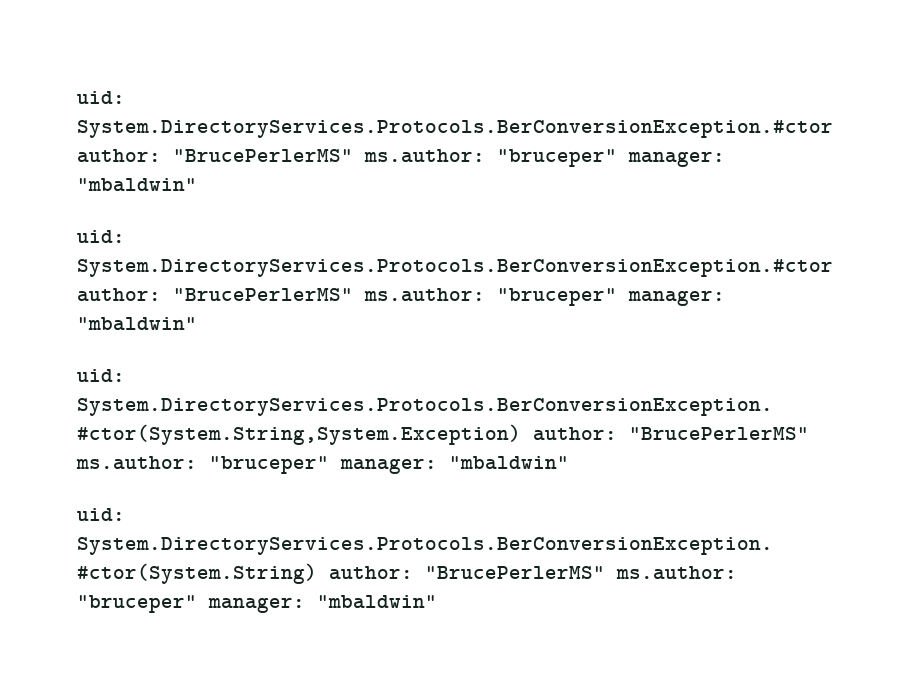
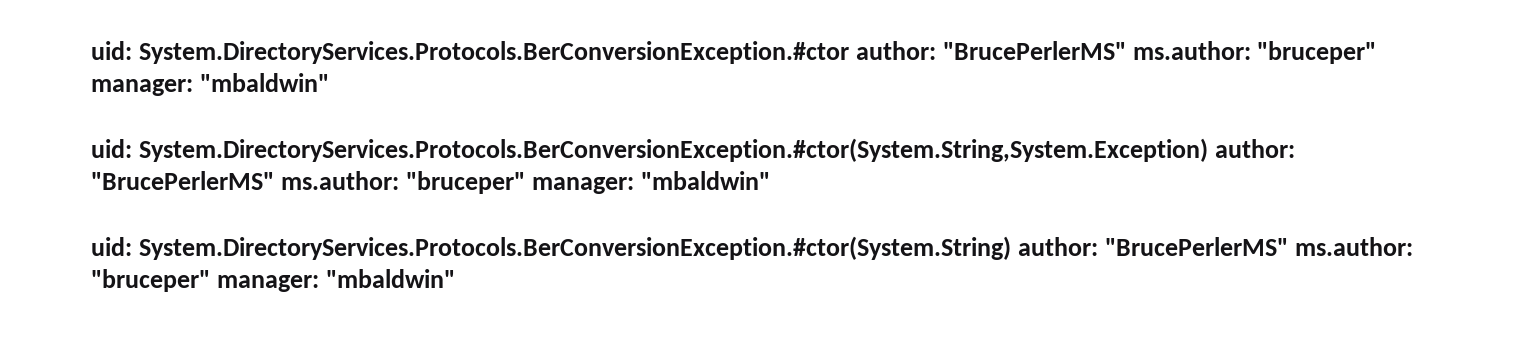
[77,91,125,104] [77,120,833,138] [77,149,725,167] [77,178,197,192] [77,230,125,243] [77,259,833,277] [77,288,725,306] [77,317,197,331] uid: System.DirectoryServices.Protocols.BerConversionException.#ctor author: "BrucePerlerMS" ms.author: "bruceper" manager: "mbaldwin" // uid: System.DirectoryServices.Protocols.BerConversionException.#ctor author: "BrucePerlerMS" ms.author: "bruceper" manager: "mbaldwin" -> [91,41,1377,64] [91,73,329,96] uid: System.DirectoryServices.Protocols.BerConversionException.#ctor author: "BrucePerlerMS" ms.author: "bruceper" manager: "mbaldwin"

